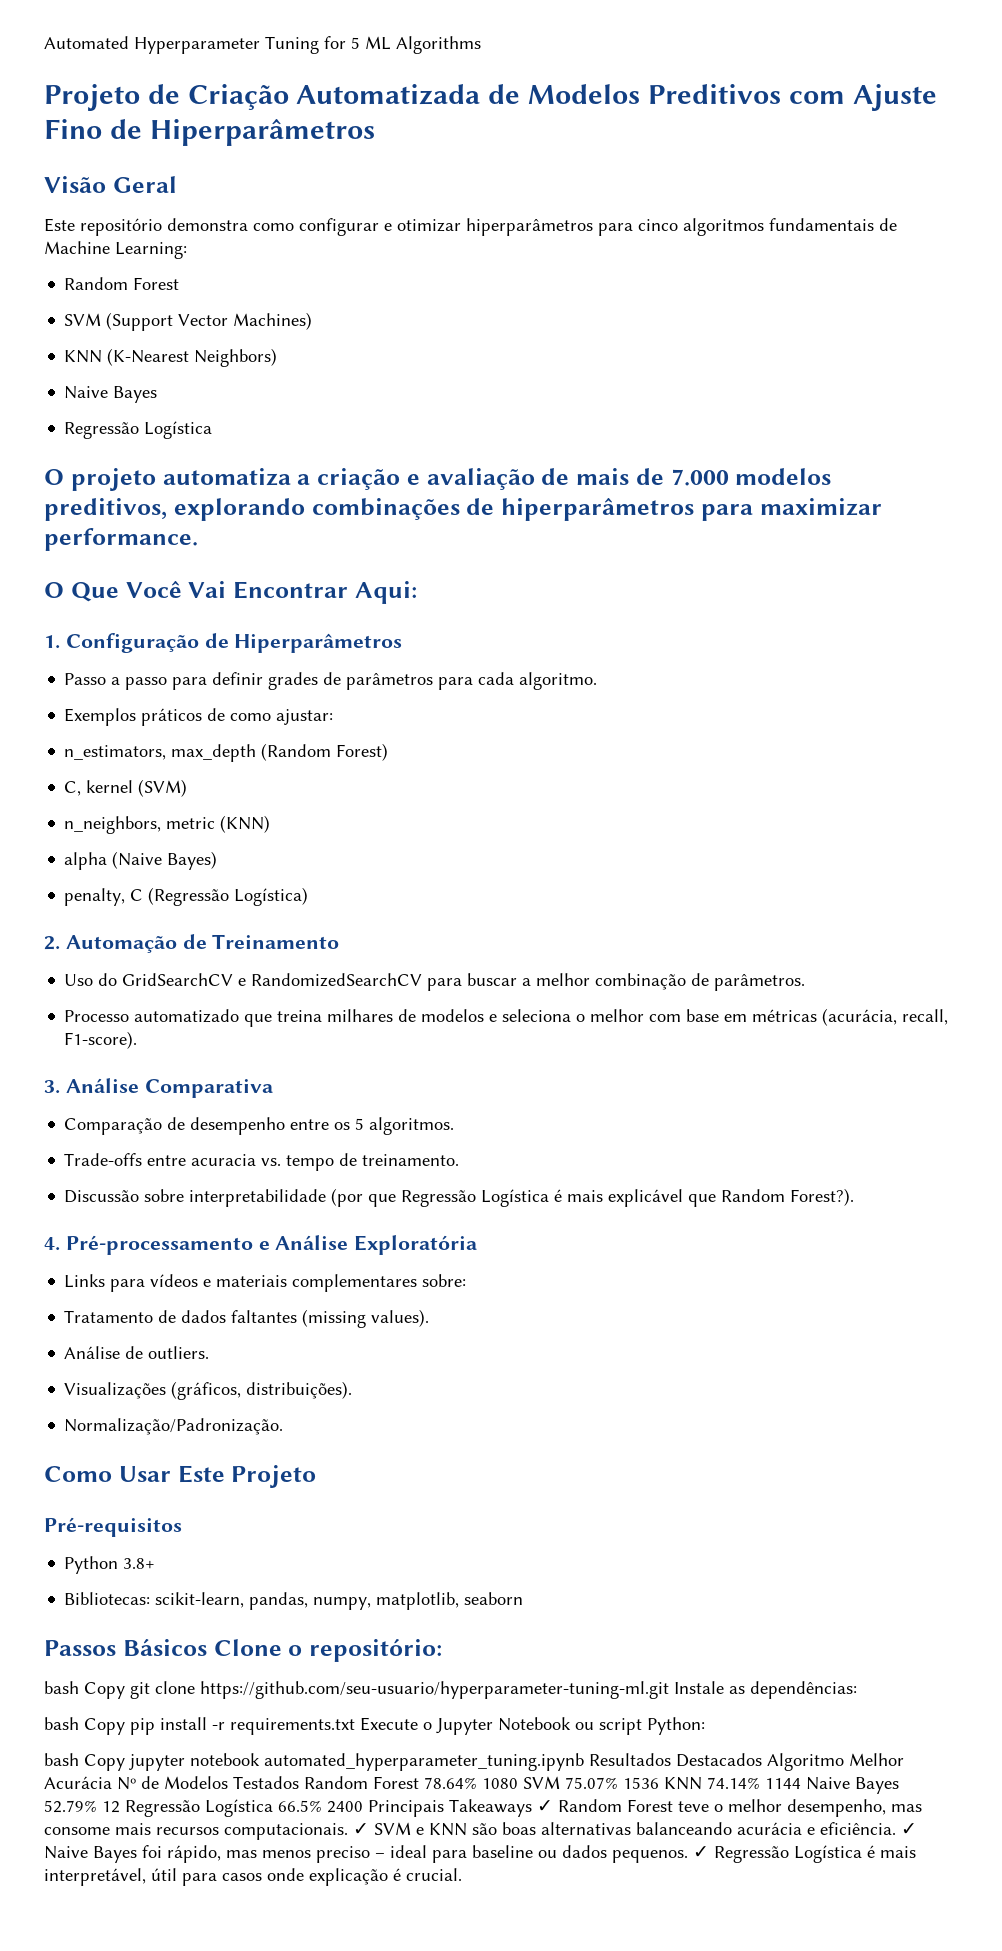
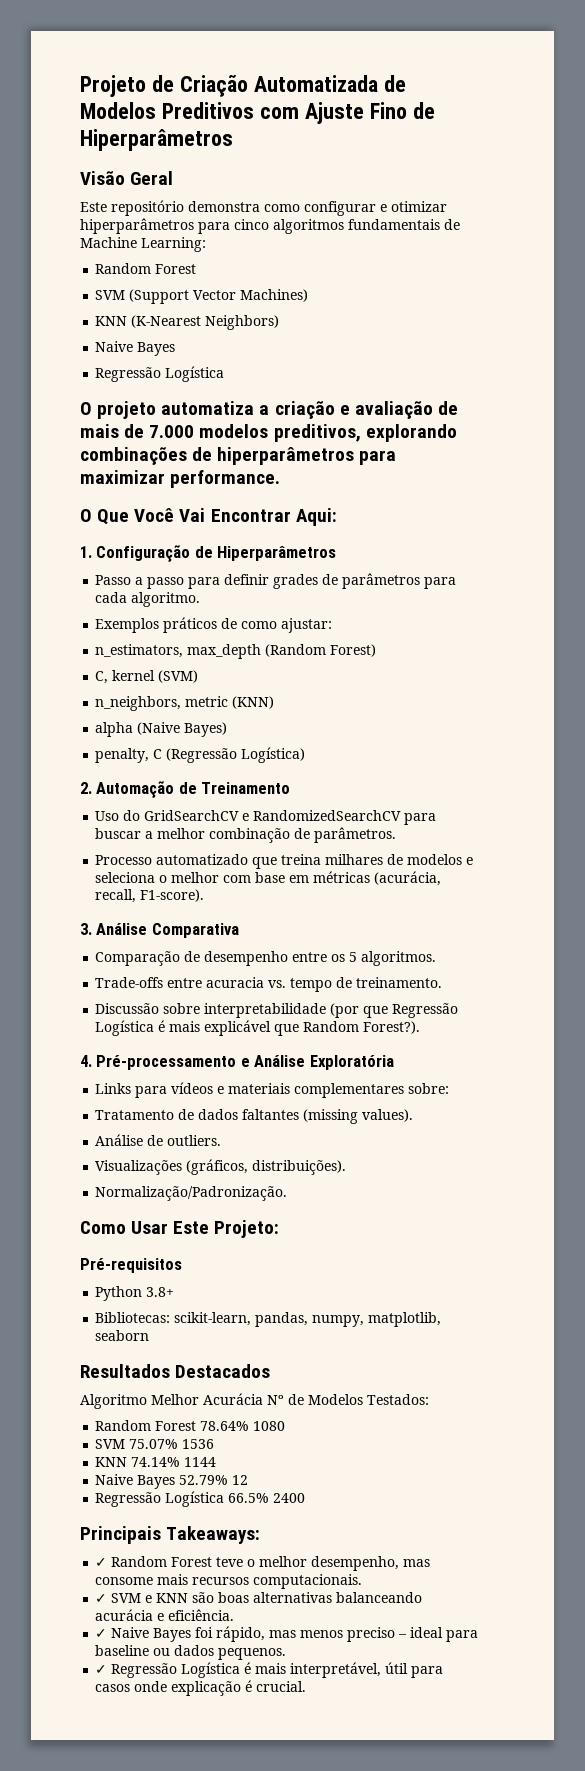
[44,36,481,54] Automated Hyperparameter Tuning for 5 ML Algorithms // -> (80, 86) none
[231,1465,317,1488] Projeto -> [214,1220,280,1238] Projeto:
[44,1639,442,1662] [44,1681,857,1699] [44,1717,705,1735] [44,1753,584,1771] Passos Básicos Clone o repositório: // bash Copy git clone https://github.com/seu-usuario/hyperparameter-tuning-ml.git Instale as dependências: // bash Copy pip install -r requirements.txt Execute o Jupyter Notebook ou script Python: // bash Copy jupyter notebook automated_hyperparameter_tuning.ipynb -> (150, 1335) none
(762, 1760) none -> (271, 1371) //
[233,1776,299,1789] Testados -> [367,1394,429,1405] Testados: //
(518, 1783) none -> (286, 1426) //
(659, 1783) none -> (215, 1444) //
(801, 1783) none -> (217, 1462) //
(120, 1807) none -> (249, 1480) //
[368,1799,532,1817] Principais Takeaways -> [80,1526,261,1544] // Principais Takeaways: //
(348, 1831) none -> (363, 1581) //
(896, 1828) none -> (235, 1615) //
(688, 1856) none -> (287, 1654) //

